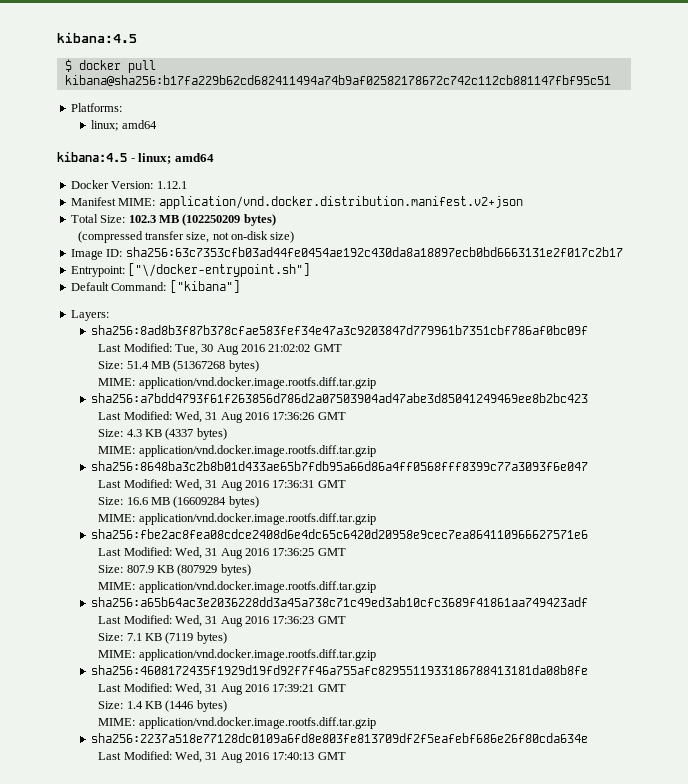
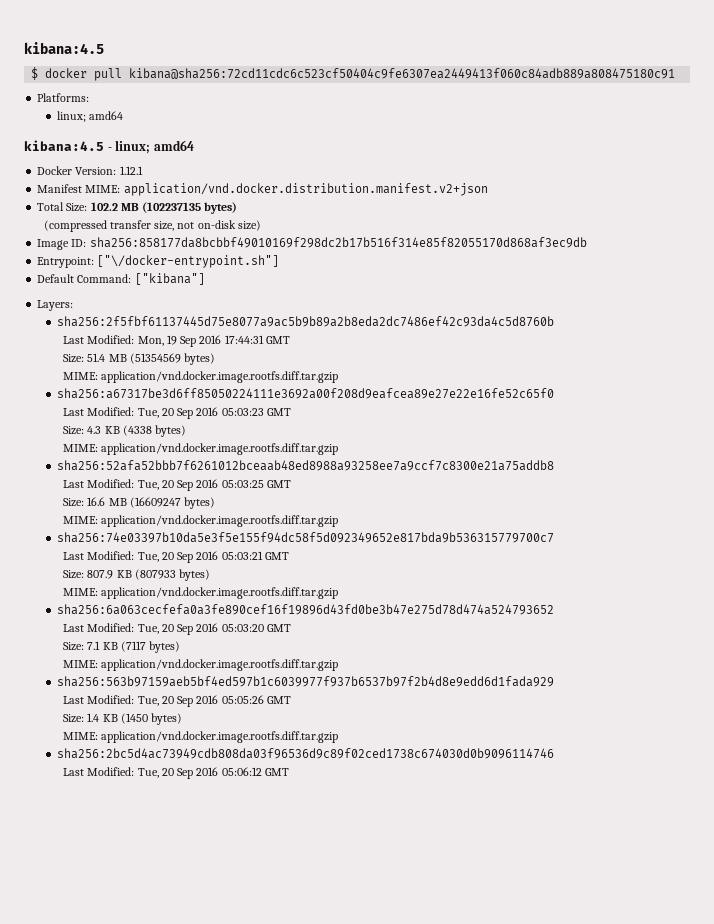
[64,75,611,86] kibana@sha256:b17fa229b62cd682411494a74b9af02582178672c742c112cb881147fbf95c51 -> [129,68,676,79] kibana@sha256:72cd11cdc6c523cf50404c9fe6307ea2449413f060c84adb889a808475180c91
[128,214,241,226] 102.3 MB (102250209 -> [90,202,202,213] 102.2 MB (102237135
[125,247,623,257] sha256:63c7353cfb03ad44fe0454ae192c430da8a18897ecb0bd6663131e2f017c2b17 -> [89,237,587,248] sha256:858177da8bcbbf49010169f298dc2b17b516f314e85f82055170d868af3ec9db
[91,325,589,335] [98,343,311,355] sha256:8ad8b3f87b378cfae583fef34e47a3c9203847d779961b7351cbf786af0bc09f // Last Modified: Tue, 30 Aug 2016 21:02:02 -> [56,316,554,327] [63,335,264,347] sha256:2f5fbf61137445d75e8077a9ac5b9b89a2b8eda2dc7486ef42c93da4c5d8760b // Last Modified: Mon, 19 Sep 2016 17:44:31
[173,360,259,372] [98,377,376,389] [91,393,589,403] [98,411,315,423] (51367268 bytes) // MIME: application/vnd.docker.image.rootfs.diff.tar.gzip // sha256:a7bdd4793f61f263856d786d2a07503904ad47abe3d85041249469ee8b2bc423 // Last Modified: Wed, 31 Aug 2016 17:36:26 -> [129,353,216,365] [63,371,339,383] [56,388,554,399] [63,407,264,419] (51354569 bytes) // MIME: application/vnd.docker.image.rootfs.diff.tar.gzip // sha256:a67317be3d6ff85050224111e3692a00f208d9eafcea89e27e22e16fe52c65f0 // Last Modified: Tue, 20 Sep 2016 05:03:23
[165,428,227,440] [98,445,376,457] [91,461,589,471] [98,479,315,491] (4337 bytes) // MIME: application/vnd.docker.image.rootfs.diff.tar.gzip // sha256:8648ba3c2b8b01d433ae65b7fdb95a66d86a4ff0568fff8399c77a3093f6e047 // Last Modified: Wed, 31 Aug 2016 17:36:31 -> [122,425,187,437] [63,443,339,455] [56,460,554,471] [63,479,264,491] (4338 bytes) // MIME: application/vnd.docker.image.rootfs.diff.tar.gzip // sha256:52afa52bbb7f6261012bceaab48ed8988a93258ee7a9ccf7c8300e21a75addb8 // Last Modified: Tue, 20 Sep 2016 05:03:25
[173,496,259,508] [98,513,376,525] [91,529,589,539] [98,547,315,559] (16609284 bytes) // MIME: application/vnd.docker.image.rootfs.diff.tar.gzip // sha256:fbe2ac8fea08cdce2408d6e4dc65c6420d20958e9cec7ea864110966627571e6 // Last Modified: Wed, 31 Aug 2016 17:36:25 -> [129,497,216,509] [63,515,339,527] [56,532,554,543] [63,551,263,563] (16609247 bytes) // MIME: application/vnd.docker.image.rootfs.diff.tar.gzip // sha256:74e03397b10da5e3f5e155f94dc58f5d092349652e817bda9b536315779700c7 // Last Modified: Tue, 20 Sep 2016 05:03:21
[177,564,251,576] [98,581,376,593] [91,597,589,607] [98,615,315,627] (807929 bytes) // MIME: application/vnd.docker.image.rootfs.diff.tar.gzip // sha256:a65b64ac3e2036228dd3a45a738c71c49ed3ab10cfc3689f41861aa749423adf // Last Modified: Wed, 31 Aug 2016 17:36:23 -> [134,569,211,581] [63,587,339,599] [56,604,554,615] [63,623,264,635] (807933 bytes) // MIME: application/vnd.docker.image.rootfs.diff.tar.gzip // sha256:6a063cecfefa0a3fe890cef16f19896d43fd0be3b47e275d78d474a524793652 // Last Modified: Tue, 20 Sep 2016 05:03:20
[165,632,227,644] [98,649,376,661] [91,665,589,675] [98,683,315,695] (7119 bytes) // MIME: application/vnd.docker.image.rootfs.diff.tar.gzip // sha256:4608172435f1929d19fd92f7f46a755afc8295511933186788413181da08b8fe // Last Modified: Wed, 31 Aug 2016 17:39:21 -> [120,641,181,653] [63,659,339,671] [56,676,554,687] [63,695,264,707] (7117 bytes) // MIME: application/vnd.docker.image.rootfs.diff.tar.gzip // sha256:563b97159aeb5bf4ed597b1c6039977f937b6537b97f2b4d8e9edd6d1fada929 // Last Modified: Tue, 20 Sep 2016 05:05:26
[165,700,227,712] [98,717,376,729] [91,733,589,743] [98,751,315,763] (1446 bytes) // MIME: application/vnd.docker.image.rootfs.diff.tar.gzip // sha256:2237a518e77128dc0109a6fd8e803fe813709df2f5eafebf686e26f80cda634e // Last Modified: Wed, 31 Aug 2016 17:40:13 -> [120,713,183,725] [63,731,339,743] [56,748,554,759] [63,767,262,779] (1450 bytes) // MIME: application/vnd.docker.image.rootfs.diff.tar.gzip // sha256:2bc5d4ac73949cdb808da03f96536d9c89f02ced1738c674030d0b9096114746 // Last Modified: Tue, 20 Sep 2016 05:06:12

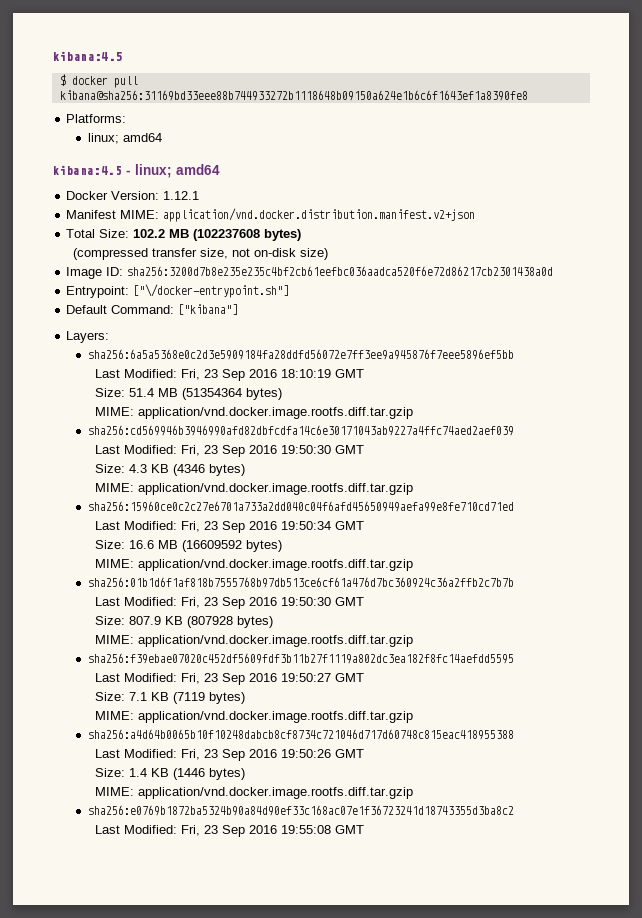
[129,68,676,79] kibana@sha256:72cd11cdc6c523cf50404c9fe6307ea2449413f060c84adb889a808475180c91 -> [59,90,528,101] kibana@sha256:31169bd33eee88b744933272b1118648b09150a624e1b6c6f1643ef1a8390fe8
[142,202,202,213] (102237135 -> [193,229,261,241] (102237608
[89,237,587,248] sha256:858177da8bcbbf49010169f298dc2b17b516f314e85f82055170d868af3ec9db -> [127,266,554,276] sha256:3200d7b8e235e235c4bf2cb61eefbc036aadca520f6e72d86217cb2301438a0d
[56,316,554,327] [63,335,264,347] sha256:2f5fbf61137445d75e8077a9ac5b9b89a2b8eda2dc7486ef42c93da4c5d8760b // Last Modified: Mon, 19 Sep 2016 17:44:31 -> [87,349,514,360] [94,369,331,381] sha256:6a5a5368e0c2d3e5909184fa28ddfd56072e7ff3ee9a945876f7eee5896ef5bb // Last Modified: Fri, 23 Sep 2016 18:10:19
[129,353,216,365] [63,371,339,383] [56,388,554,399] [63,407,264,419] (51354569 bytes) // MIME: application/vnd.docker.image.rootfs.diff.tar.gzip // sha256:a67317be3d6ff85050224111e3692a00f208d9eafcea89e27e22e16fe52c65f0 // Last Modified: Tue, 20 Sep 2016 05:03:23 -> [181,388,282,400] [94,407,413,419] [87,425,514,436] [94,445,331,457] (51354364 bytes) // MIME: application/vnd.docker.image.rootfs.diff.tar.gzip // sha256:cd569946b3946990afd82dbfcdfa14c6e30171043ab9227a4ffc74aed2aef039 // Last Modified: Fri, 23 Sep 2016 19:50:30
[122,425,187,437] [63,443,339,455] [56,460,554,471] [63,479,264,491] (4338 bytes) // MIME: application/vnd.docker.image.rootfs.diff.tar.gzip // sha256:52afa52bbb7f6261012bceaab48ed8988a93258ee7a9ccf7c8300e21a75addb8 // Last Modified: Tue, 20 Sep 2016 05:03:25 -> [172,464,245,476] [94,483,413,495] [87,501,514,512] [94,521,331,533] (4346 bytes) // MIME: application/vnd.docker.image.rootfs.diff.tar.gzip // sha256:15960ce0c2c27e6701a733a2dd040c04f6afd45650949aefa99e8fe710cd71ed // Last Modified: Fri, 23 Sep 2016 19:50:34
[129,497,216,509] [63,515,339,527] [56,532,554,543] [63,551,263,563] (16609247 bytes) // MIME: application/vnd.docker.image.rootfs.diff.tar.gzip // sha256:74e03397b10da5e3f5e155f94dc58f5d092349652e817bda9b536315779700c7 // Last Modified: Tue, 20 Sep 2016 05:03:21 -> [181,540,282,552] [94,559,413,571] [87,577,514,588] [94,597,331,609] (16609592 bytes) // MIME: application/vnd.docker.image.rootfs.diff.tar.gzip // sha256:01b1d6f1af818b7555768b97db513ce6cf61a476d7bc360924c36a2ffb2c7b7b // Last Modified: Fri, 23 Sep 2016 19:50:30
[134,569,211,581] [63,587,339,599] [56,604,554,615] [63,623,264,635] (807933 bytes) // MIME: application/vnd.docker.image.rootfs.diff.tar.gzip // sha256:6a063cecfefa0a3fe890cef16f19896d43fd0be3b47e275d78d474a524793652 // Last Modified: Tue, 20 Sep 2016 05:03:20 -> [186,616,273,628] [94,635,413,647] [87,653,514,664] [94,673,331,685] (807928 bytes) // MIME: application/vnd.docker.image.rootfs.diff.tar.gzip // sha256:f39ebae07020c452df5609fdf3b11b27f1119a802dc3ea182f8fc14aefdd5595 // Last Modified: Fri, 23 Sep 2016 19:50:27
[120,641,181,653] [63,659,339,671] [56,676,554,687] [63,695,264,707] (7117 bytes) // MIME: application/vnd.docker.image.rootfs.diff.tar.gzip // sha256:563b97159aeb5bf4ed597b1c6039977f937b6537b97f2b4d8e9edd6d1fada929 // Last Modified: Tue, 20 Sep 2016 05:05:26 -> [172,692,245,704] [94,711,413,723] [87,729,514,740] [94,749,331,761] (7119 bytes) // MIME: application/vnd.docker.image.rootfs.diff.tar.gzip // sha256:a4d64b0065b10f10248dabcb8cf8734c721046d717d60748c815eac418955388 // Last Modified: Fri, 23 Sep 2016 19:50:26
[120,713,183,725] [63,731,339,743] [56,748,554,759] [63,767,262,779] (1450 bytes) // MIME: application/vnd.docker.image.rootfs.diff.tar.gzip // sha256:2bc5d4ac73949cdb808da03f96536d9c89f02ced1738c674030d0b9096114746 // Last Modified: Tue, 20 Sep 2016 05:06:12 -> [172,768,245,780] [94,787,413,799] [87,805,514,816] [94,825,331,837] (1446 bytes) // MIME: application/vnd.docker.image.rootfs.diff.tar.gzip // sha256:e0769b1872ba5324b90a84d90ef33c168ac07e1f36723241d18743355d3ba8c2 // Last Modified: Fri, 23 Sep 2016 19:55:08

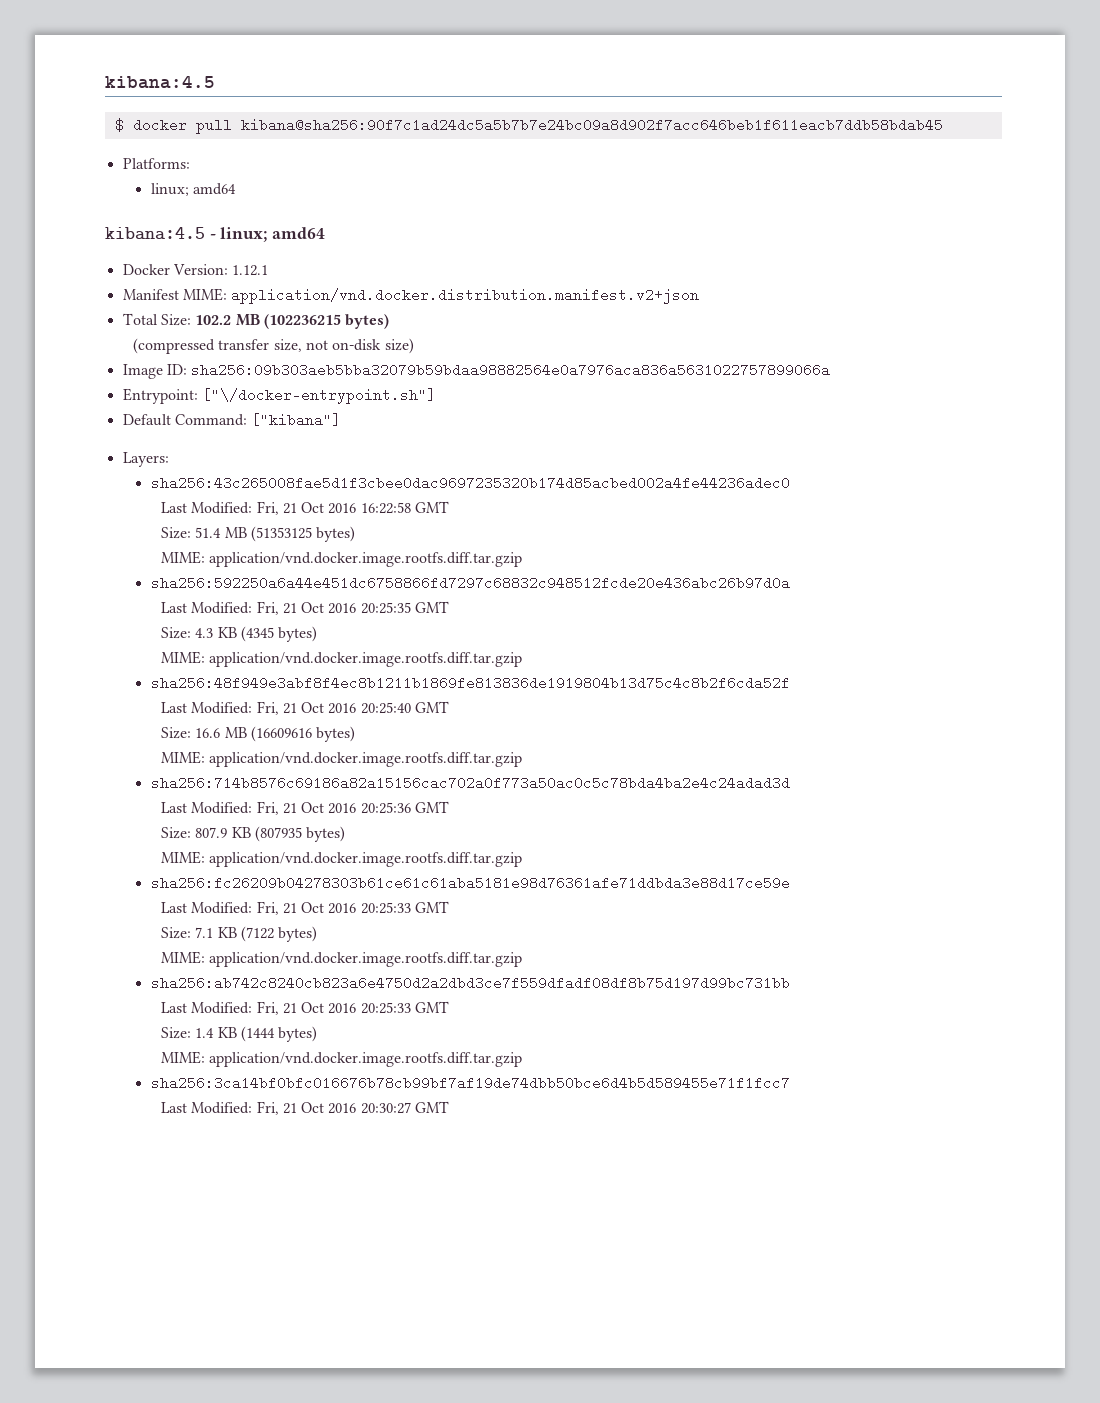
[59,90,528,101] kibana@sha256:31169bd33eee88b744933272b1118648b09150a624e1b6c6f1643ef1a8390fe8 -> [240,118,943,132] kibana@sha256:90f7c1ad24dc5a5b7b7e24bc09a8d902f7acc646beb1f611eacb7ddb58bdab45
[193,229,261,241] (102237608 -> [263,314,341,329] (102236215
[127,266,554,276] sha256:3200d7b8e235e235c4bf2cb61eefbc036aadca520f6e72d86217cb2301438a0d -> [191,363,831,377] sha256:09b303aeb5bba32079b59bdaa98882564e0a7976aca836a5631022757899066a
[87,349,514,360] [94,369,331,381] sha256:6a5a5368e0c2d3e5909184fa28ddfd56072e7ff3ee9a945876f7eee5896ef5bb // Last Modified: Fri, 23 Sep 2016 18:10:19 -> [150,476,790,490] [160,501,411,515] sha256:43c265008fae5d1f3cbee0dac9697235320b174d85acbed002a4fe44236adec0 // Last Modified: Fri, 21 Oct 2016 16:22:58
[181,388,282,400] [94,407,413,419] [87,425,514,436] [94,445,331,457] (51354364 bytes) // MIME: application/vnd.docker.image.rootfs.diff.tar.gzip // sha256:cd569946b3946990afd82dbfcdfa14c6e30171043ab9227a4ffc74aed2aef039 // Last Modified: Fri, 23 Sep 2016 19:50:30 -> [250,526,356,542] [160,551,523,567] [150,576,790,590] [160,601,411,615] (51353125 bytes) // MIME: application/vnd.docker.image.rootfs.diff.tar.gzip // sha256:592250a6a44e451dc6758866fd7297c68832c948512fcde20e436abc26b97d0a // Last Modified: Fri, 21 Oct 2016 20:25:35
[172,464,245,476] [94,483,413,495] [87,501,514,512] [94,521,331,533] (4346 bytes) // MIME: application/vnd.docker.image.rootfs.diff.tar.gzip // sha256:15960ce0c2c27e6701a733a2dd040c04f6afd45650949aefa99e8fe710cd71ed // Last Modified: Fri, 23 Sep 2016 19:50:34 -> [240,626,318,642] [160,651,523,667] [150,676,790,690] [160,701,411,715] (4345 bytes) // MIME: application/vnd.docker.image.rootfs.diff.tar.gzip // sha256:48f949e3abf8f4ec8b1211b1869fe813836de1919804b13d75c4c8b2f6cda52f // Last Modified: Fri, 21 Oct 2016 20:25:40
[181,540,282,552] [94,559,413,571] [87,577,514,588] [94,597,331,609] (16609592 bytes) // MIME: application/vnd.docker.image.rootfs.diff.tar.gzip // sha256:01b1d6f1af818b7555768b97db513ce6cf61a476d7bc360924c36a2ffb2c7b7b // Last Modified: Fri, 23 Sep 2016 19:50:30 -> [250,726,356,742] [160,751,523,767] [150,776,790,790] [160,801,411,815] (16609616 bytes) // MIME: application/vnd.docker.image.rootfs.diff.tar.gzip // sha256:714b8576c69186a82a15156cac702a0f773a50ac0c5c78bda4ba2e4c24adad3d // Last Modified: Fri, 21 Oct 2016 20:25:36
[186,616,273,628] [94,635,413,647] [87,653,514,664] [94,673,331,685] (807928 bytes) // MIME: application/vnd.docker.image.rootfs.diff.tar.gzip // sha256:f39ebae07020c452df5609fdf3b11b27f1119a802dc3ea182f8fc14aefdd5595 // Last Modified: Fri, 23 Sep 2016 19:50:27 -> [254,826,346,842] [160,851,523,867] [150,876,790,890] [160,901,411,915] (807935 bytes) // MIME: application/vnd.docker.image.rootfs.diff.tar.gzip // sha256:fc26209b04278303b61ce61c61aba5181e98d76361afe71ddbda3e88d17ce59e // Last Modified: Fri, 21 Oct 2016 20:25:33
[172,692,245,704] [94,711,413,723] [87,729,514,740] [94,749,331,761] (7119 bytes) // MIME: application/vnd.docker.image.rootfs.diff.tar.gzip // sha256:a4d64b0065b10f10248dabcb8cf8734c721046d717d60748c815eac418955388 // Last Modified: Fri, 23 Sep 2016 19:50:26 -> [240,926,318,942] [160,951,523,967] [150,976,790,990] [160,1001,411,1015] (7122 bytes) // MIME: application/vnd.docker.image.rootfs.diff.tar.gzip // sha256:ab742c8240cb823a6e4750d2a2dbd3ce7f559dfadf08df8b75d197d99bc731bb // Last Modified: Fri, 21 Oct 2016 20:25:33
[172,768,245,780] [94,787,413,799] [87,805,514,816] [94,825,331,837] (1446 bytes) // MIME: application/vnd.docker.image.rootfs.diff.tar.gzip // sha256:e0769b1872ba5324b90a84d90ef33c168ac07e1f36723241d18743355d3ba8c2 // Last Modified: Fri, 23 Sep 2016 19:55:08 -> [240,1026,318,1042] [160,1051,523,1067] [150,1076,790,1090] [160,1101,411,1115] (1444 bytes) // MIME: application/vnd.docker.image.rootfs.diff.tar.gzip // sha256:3ca14bf0bfc016676b78cb99bf7af19de74dbb50bce6d4b5d589455e71f1fcc7 // Last Modified: Fri, 21 Oct 2016 20:30:27

